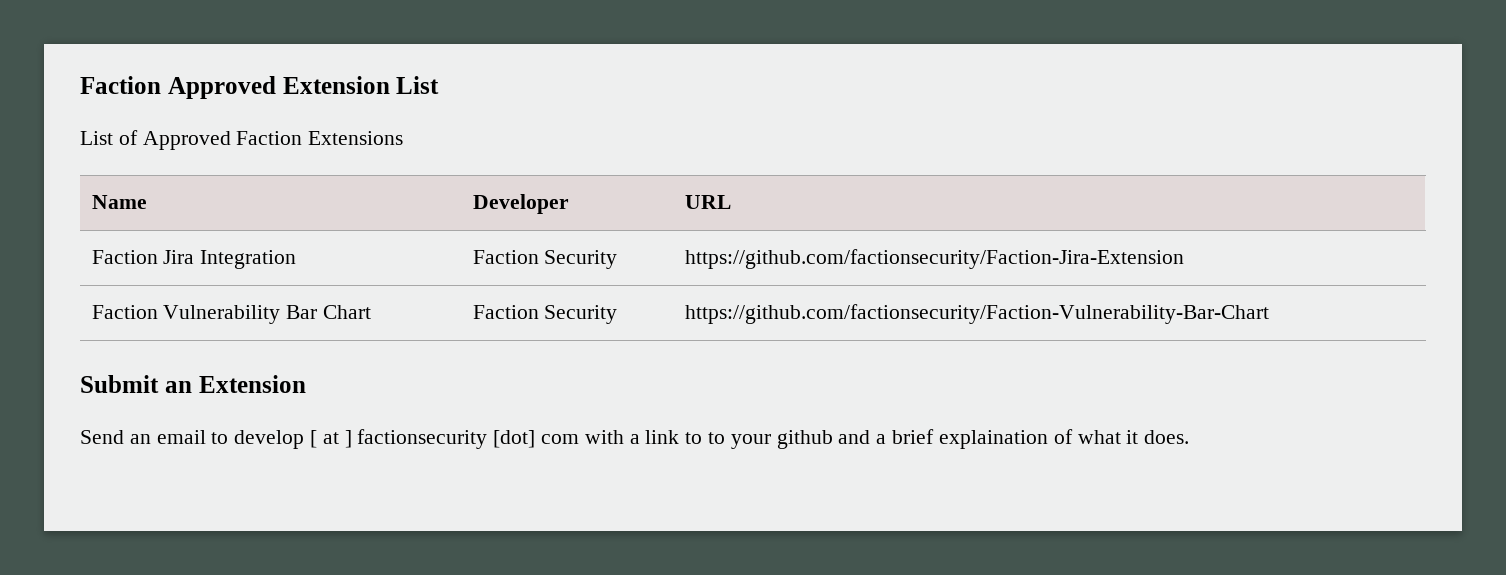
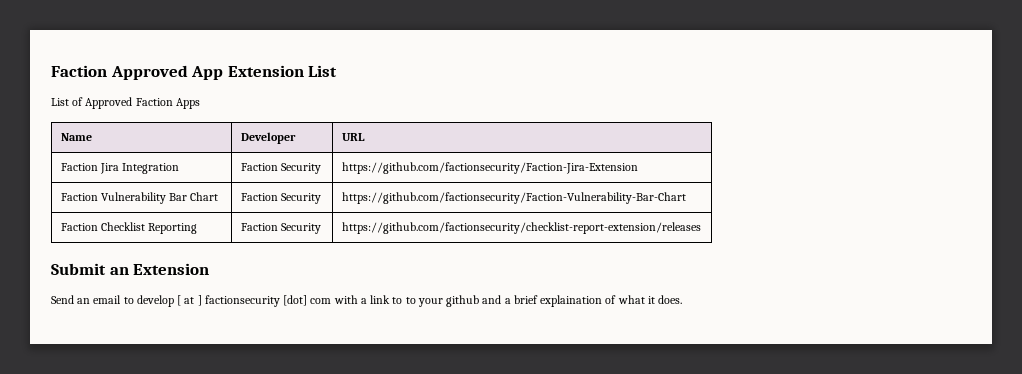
(276, 87) none -> [191,66,224,80] App
[308,131,404,145] Extensions -> [175,98,200,109] Apps
(1269, 314) none -> [60,222,197,234] [240,223,321,234] [341,222,701,234] // Faction Checklist Reporting | Faction Security | https://github.com/factionsecurity/checklist-report-extension/releases

